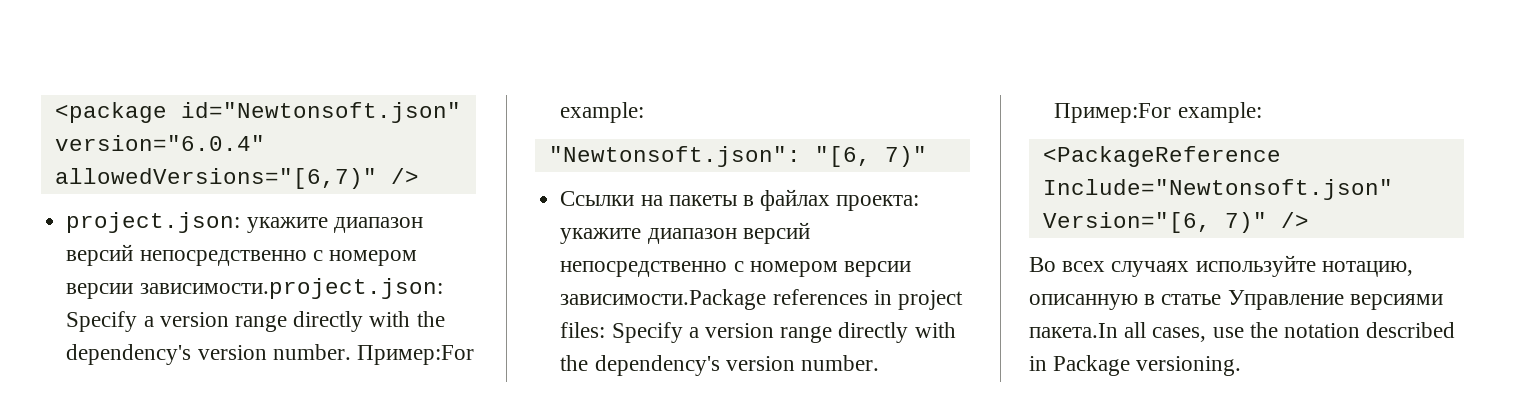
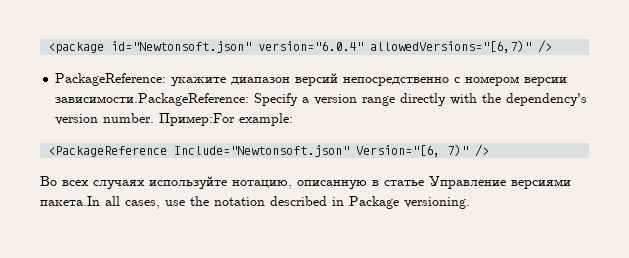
[66,212,423,233] [66,244,417,266] [66,278,443,299] [66,311,445,332] [66,344,474,365] [560,102,645,123] [548,146,927,167] [560,189,920,211] [560,222,810,244] [560,261,911,277] [560,289,963,310] [560,322,606,338] project.json: укажите диапазон версий непосредственно с номером версии зависимости.project.json: Specify a version range directly with the dependency's version number. Пример:For example: // "Newtonsoft.json": "[6, 7)" // Ссылки на пакеты в файлах проекта: укажите диапазон версий непосредственно с номером версии зависимости.Package references in project files: -> [55,73,568,87] [55,93,250,106] PackageReference: укажите диапазон версий непосредственно с номером версии зависимости.PackageReference:

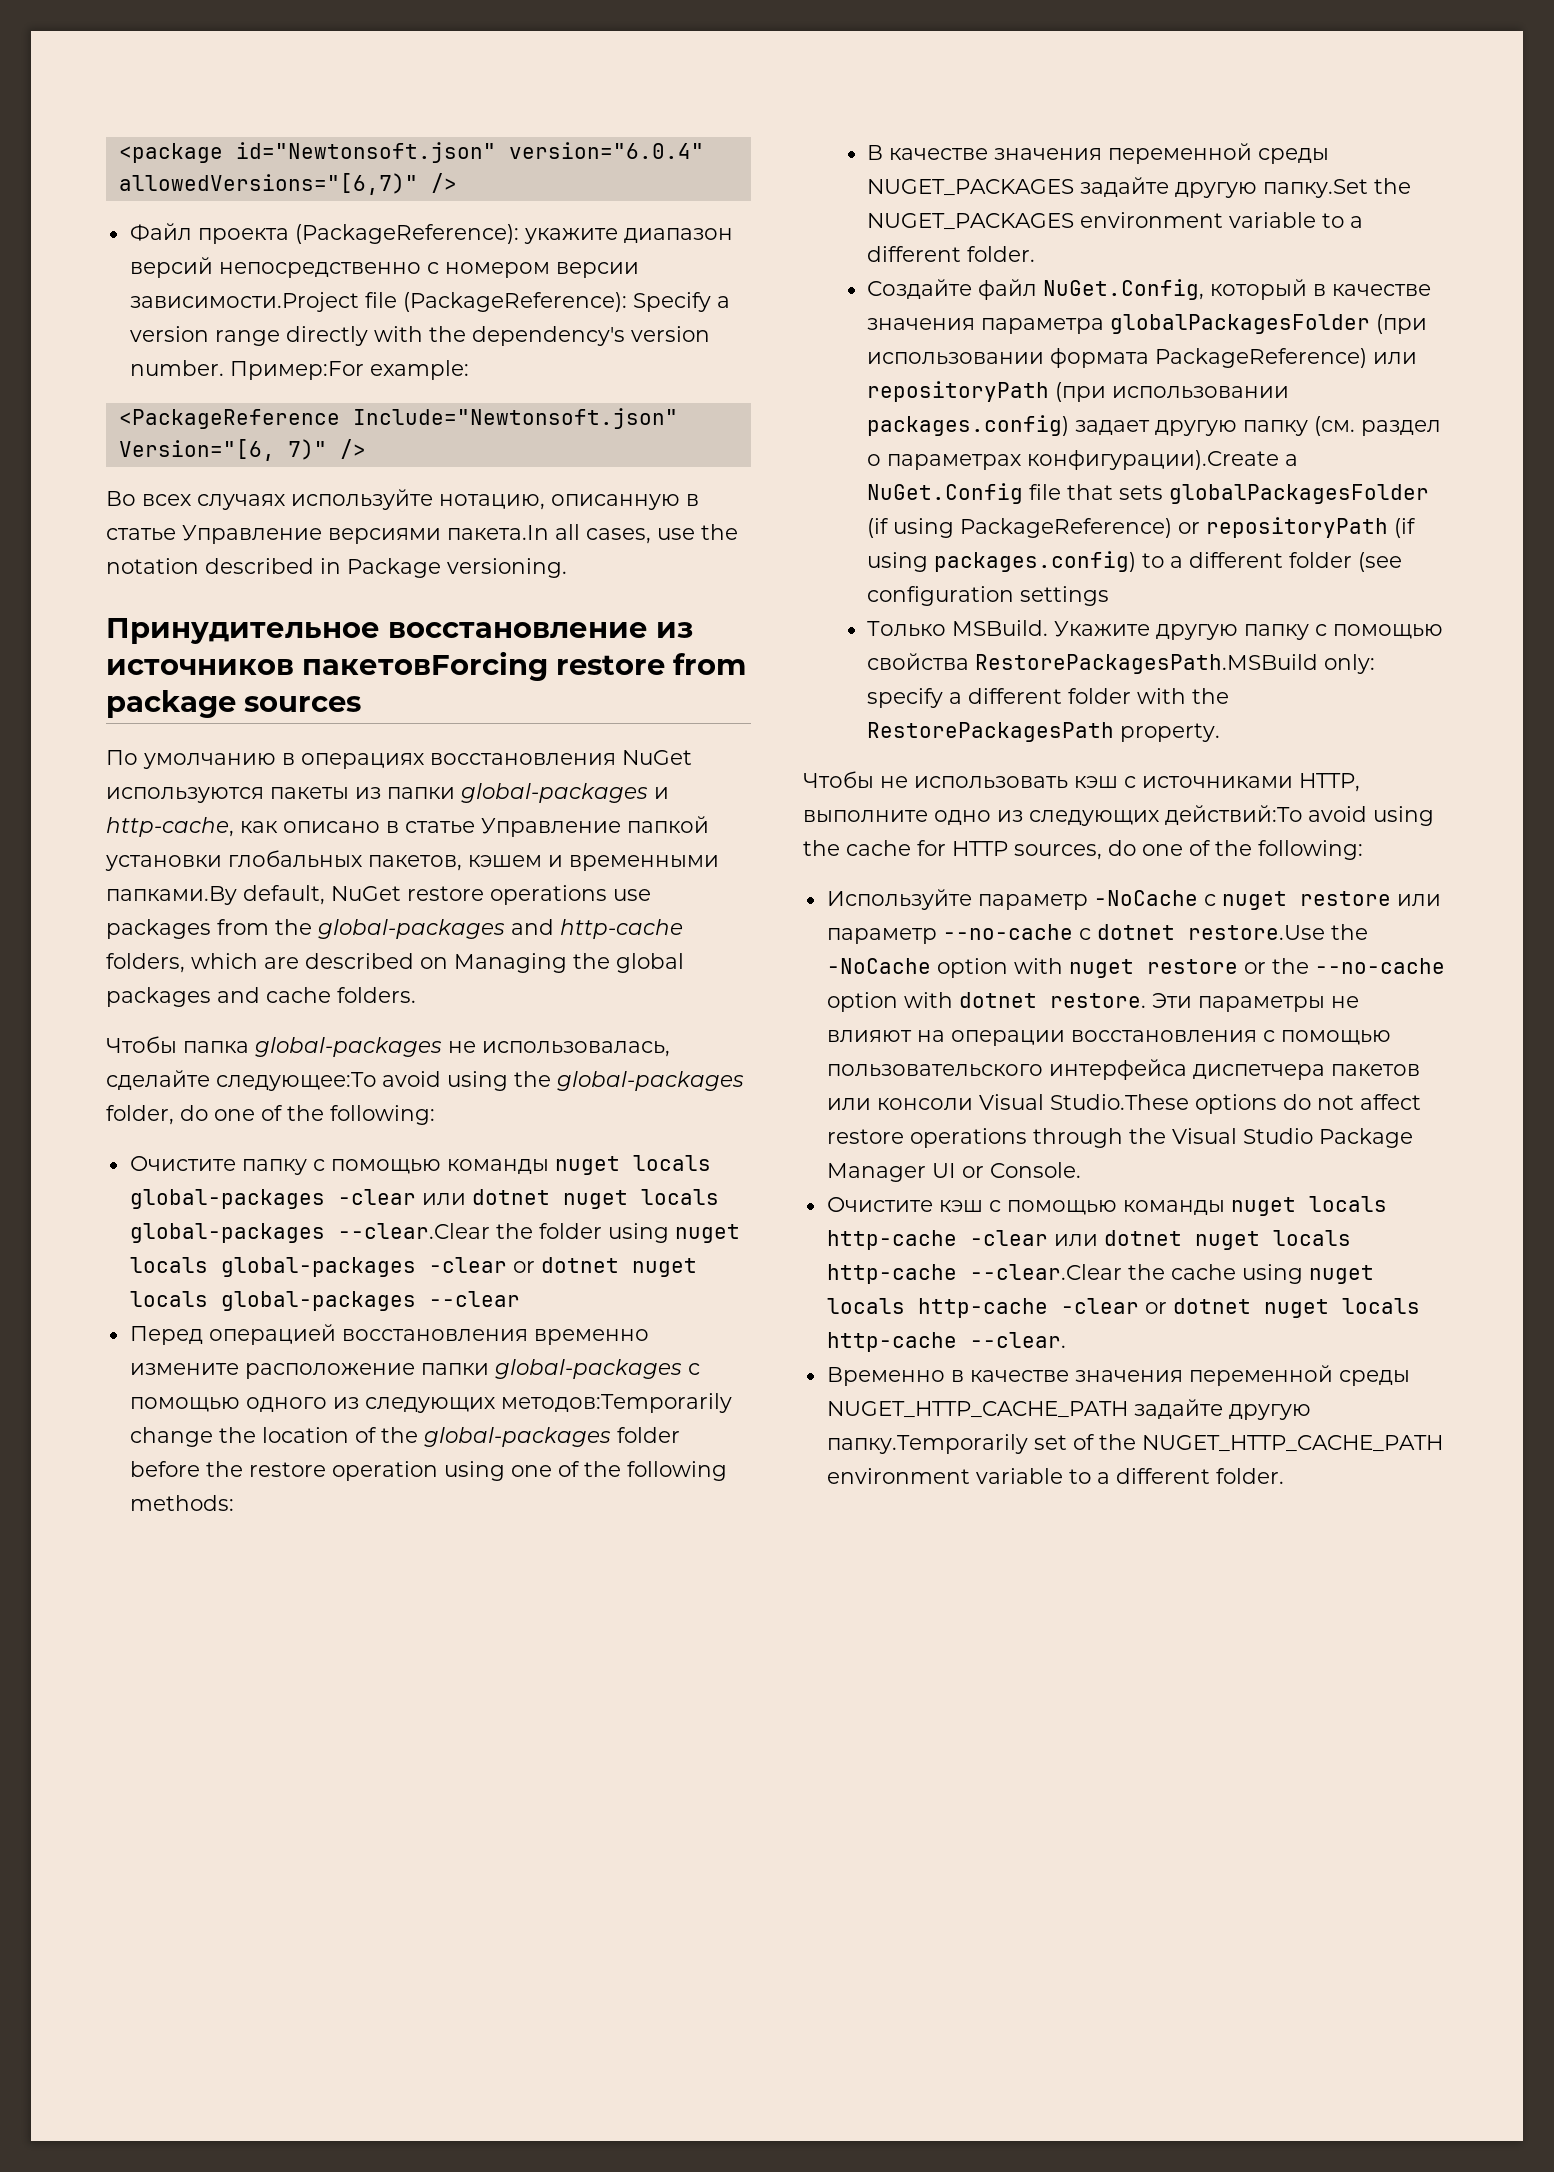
[55,73,167,86] PackageReference: -> [129,223,519,244] Файл проекта (PackageReference):
[55,93,250,106] зависимости.PackageReference: -> [129,292,627,312] зависимости.Project file (PackageReference):
(470, 203) none -> [106,618,693,644] [106,651,746,681] [106,690,361,718] [106,750,692,769] [106,783,669,803] [106,816,709,837] [105,850,719,871] [106,885,651,905] [106,919,683,939] [106,953,684,973] [106,987,416,1007] [106,1036,670,1057] [106,1070,744,1091] [106,1105,435,1125] [129,1155,711,1175] [129,1189,719,1209] [129,1223,740,1243] [129,1257,697,1277] [129,1291,520,1311] [129,1324,649,1345] [129,1359,700,1379] [129,1393,732,1413] [129,1427,680,1447] [129,1461,727,1481] [129,1495,234,1511] [866,143,1329,164] [866,177,1411,198] [866,212,1363,230] [866,246,1035,262] [866,279,1431,300] [866,314,1427,334] [866,348,1417,368] [866,381,1289,402] [866,415,1441,436] [866,450,1298,470] [866,483,1429,504] [866,517,1416,538] [866,551,1402,572] [866,586,1109,606] [866,620,1443,640] [866,653,1375,674] [866,688,1229,708] [866,722,1220,742] [803,771,1360,792] [803,805,1434,826] [803,840,1363,860] [826,889,1441,910] [826,924,1368,944] [826,958,1445,978] [826,992,1359,1012] [826,1030,1391,1046] [826,1059,1420,1080] [826,1094,1421,1114] [826,1128,1413,1148] [826,1162,1081,1182] [826,1196,1387,1216] [826,1230,1351,1250] [826,1264,1374,1284] [826,1298,1420,1318] [826,1332,1066,1352] [826,1365,1410,1386] [826,1399,1311,1420] [826,1434,1443,1454] [826,1468,1284,1484] // Принудительное восстановление из источников пакетовForcing restore from package sources // По умолчанию в операциях восстановления NuGet используются пакеты из папки global-packages и http-cache, как описано в статье Управление папкой установки глобальных пакетов, кэшем и временными папками.By default, NuGet restore operations use packages from the global-packages and http-cache folders, which are described on Managing the global packages and cache folders. // Чтобы папка global-packages не использовалась, сделайте следующее:To avoid using the global-packages folder, do one of the following: // Очистите папку с помощью команды nuget locals global-packages -clear или dotnet nuget locals global-packages --clear.Clear the folder using nuget locals global-packages -clear or dotnet nuget locals global-packages --clear // Перед операцией восстановления временно измените расположение папки global-packages с помощью одного из следующих методов:Temporarily change the location of the global-packages folder before the restore operation using one of the following methods: // В качестве значения переменной среды NUGET_PACKAGES задайте другую папку.Set the NUGET_PACKAGES environment variable to a different folder. // Создайте файл NuGet.Config, который в качестве значения параметра globalPackagesFolder (при использовании формата PackageReference) или repositoryPath (при использовании packages.config) задает другую папку (см. раздел о параметрах конфигурации).Create a NuGet.Config file that sets globalPackagesFolder (if using PackageReference) or repositoryPath (if using packages.config) to a different folder (see configuration settings // Только MSBuild. Укажите другую папку с помощью свойства RestorePackagesPath.MSBuild only: specify a different folder with the RestorePackagesPath property. // Чтобы не использовать кэш с источниками HTTP, выполните одно из следующих действий:To avoid using the cache for HTTP sources, do one of the following: // Используйте параметр -NoCache с nuget restore или параметр --no-cache с dotnet restore.Use the -NoCache option with nuget restore or the --no-cache option with dotnet restore. Эти параметры не влияют на операции восстановления с помощью пользовательского интерфейса диспетчера пакетов или консоли Visual Studio.These options do not affect restore operations through the Visual Studio Package Manager UI or Console. // Очистите кэш с помощью команды nuget locals http-cache -clear или dotnet nuget locals http-cache --clear.Clear the cache using nuget locals http-cache -clear or dotnet nuget locals http-cache --clear. // Временно в качестве значения переменной среды NUGET_HTTP_CACHE_PATH задайте другую папку.Temporarily set of the NUGET_HTTP_CACHE_PATH environment variable to a different folder.

